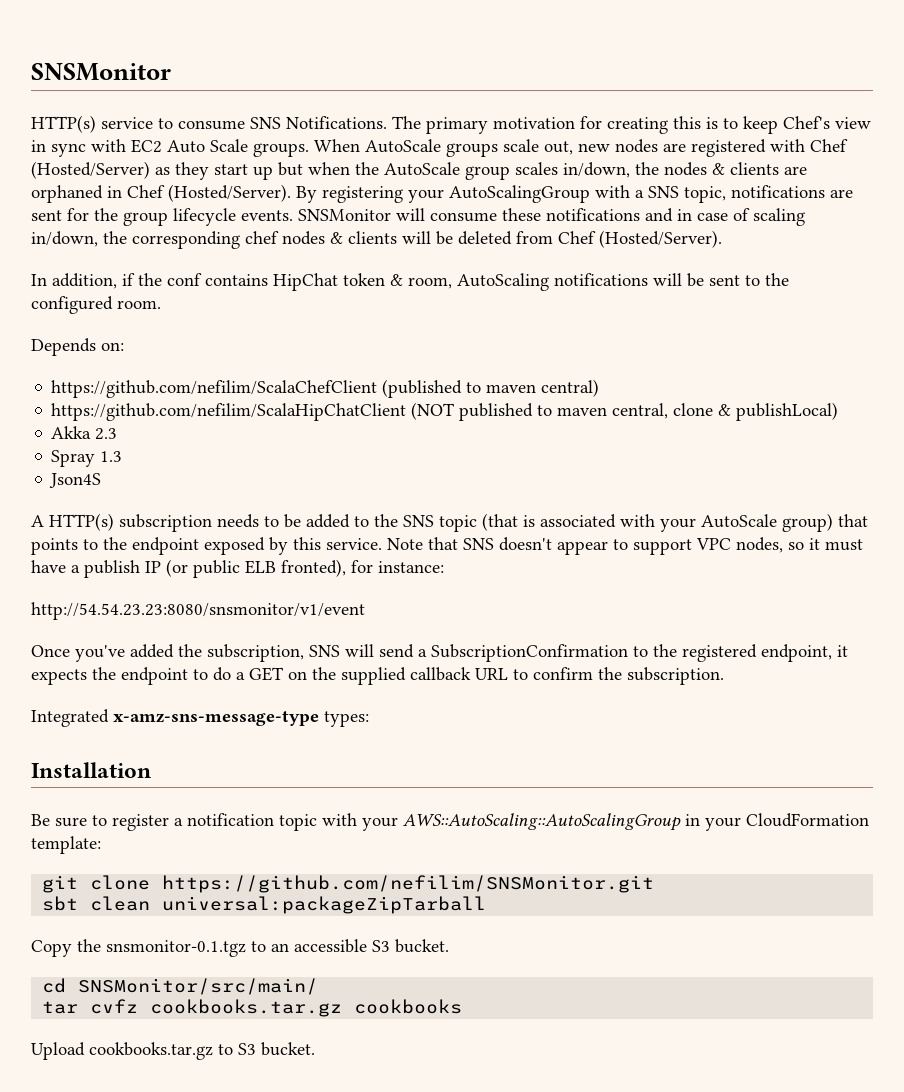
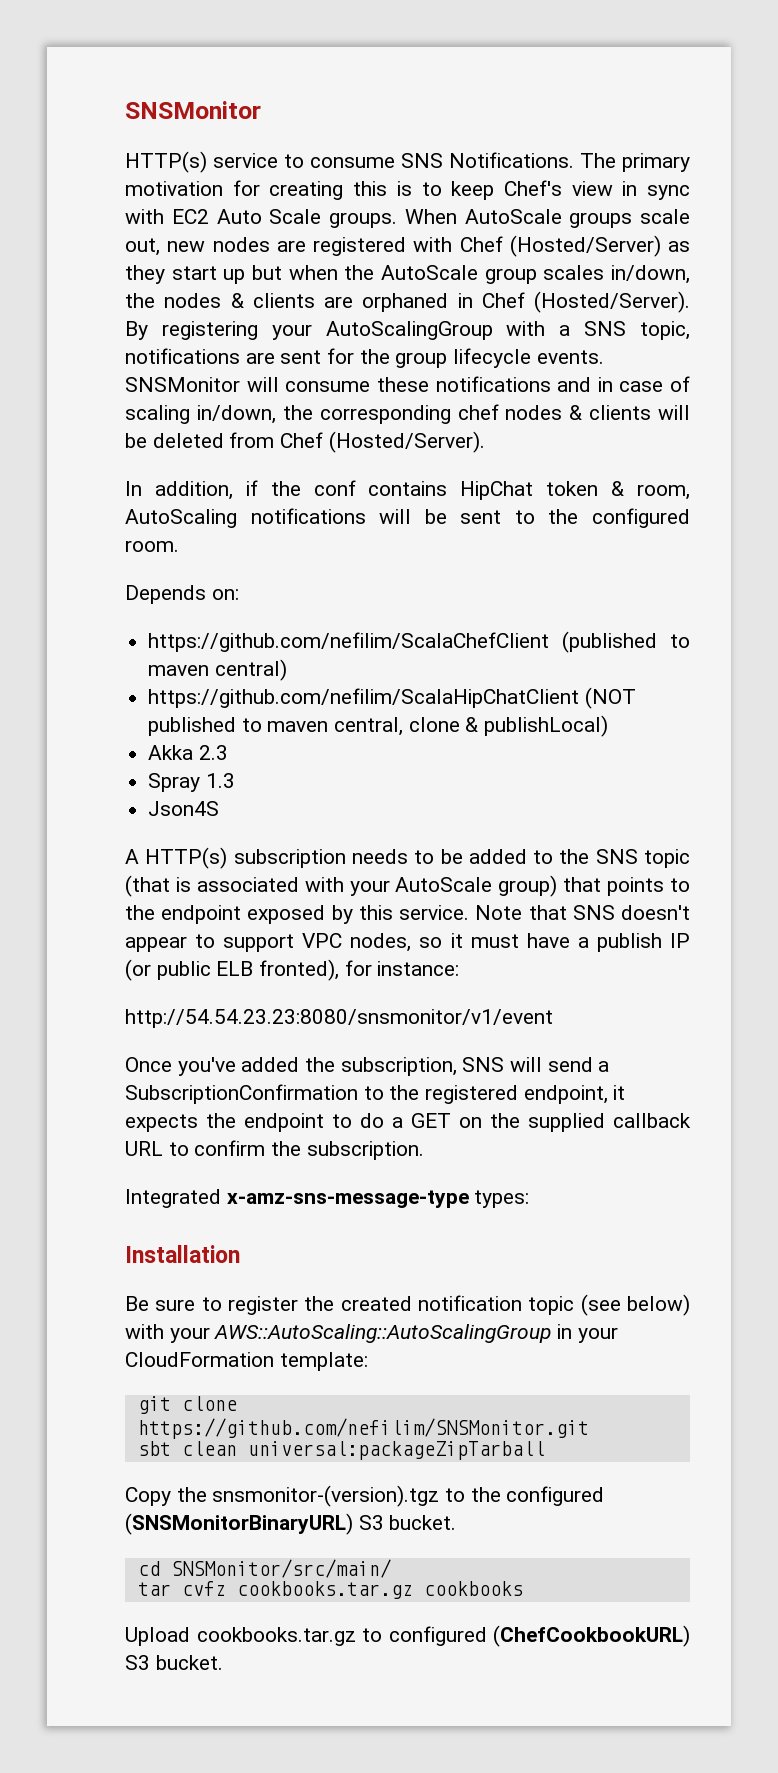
[174,813,317,831] a notification topic -> [304,1294,690,1316] the created notification topic (see below)
[106,939,367,957] snsmonitor-0.1.tgz to an accessible -> [212,1485,605,1507] [125,1513,353,1535] snsmonitor-(version).tgz to the configured (SNSMonitorBinaryURL)
(233, 1049) none -> [388,1625,690,1647] configured (ChefCookbookURL)

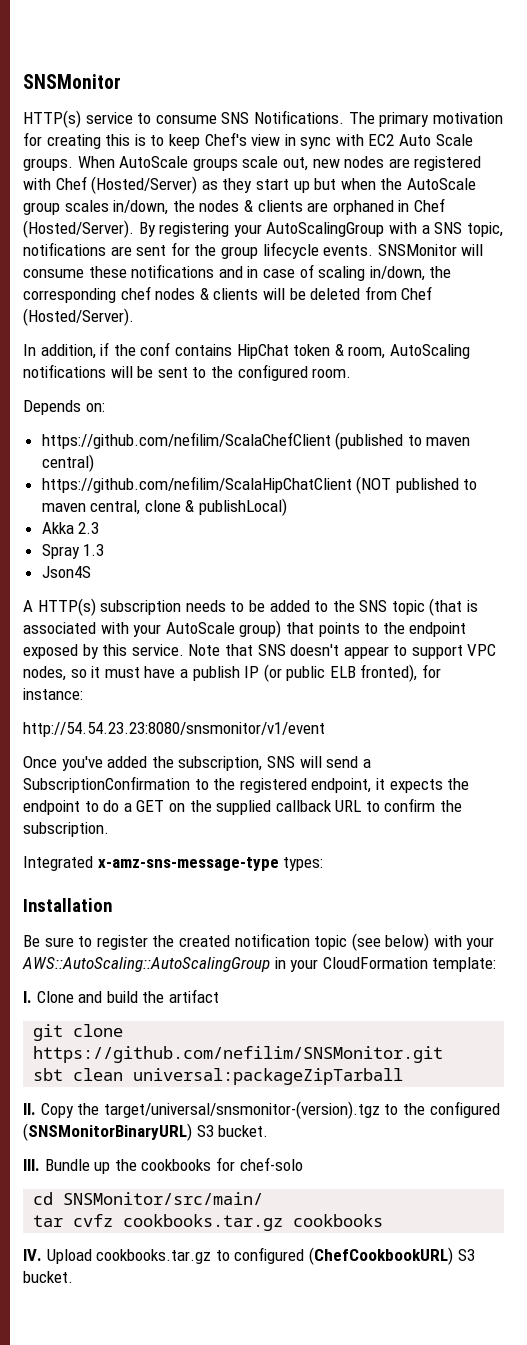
(368, 1361) none -> [23,989,219,1003] // I. Clone and build the artifact
(545, 1450) none -> [23,1103,36,1115] II.
[212,1485,440,1507] snsmonitor-(version).tgz -> [103,1101,380,1119] target/universal/snsmonitor-(version).tgz
(457, 1522) none -> [23,1157,303,1174] // III. Bundle up the cookbooks for chef-solo
(523, 1588) none -> [23,1249,42,1261] IV.

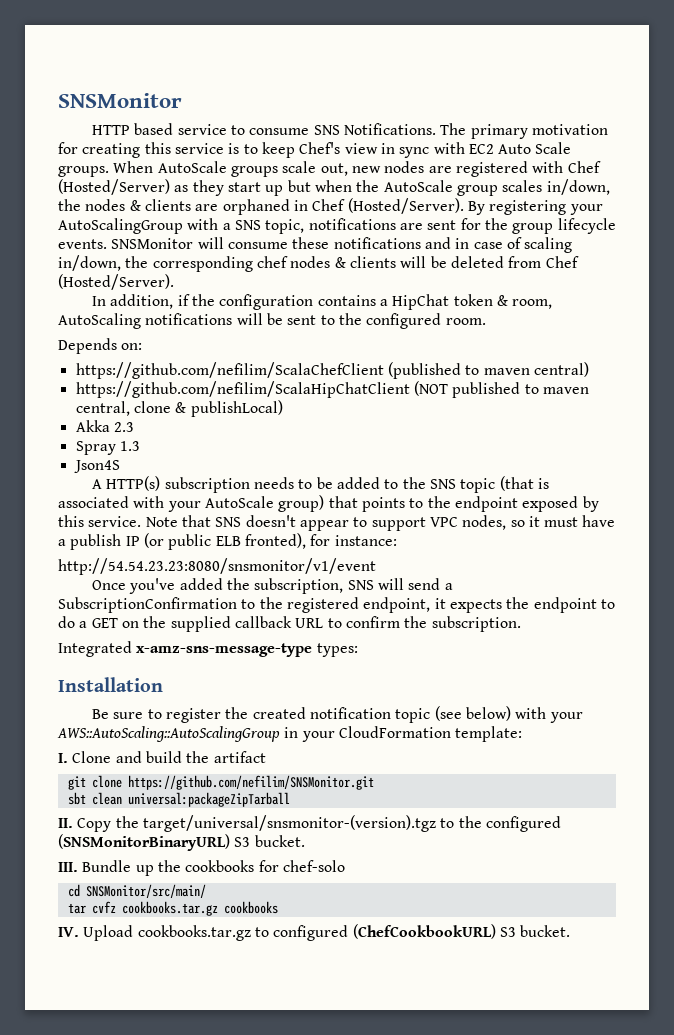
[23,110,81,128] HTTP(s) -> [92,123,174,135] HTTP based
(131, 140) none -> [174,143,224,154] service
[140,342,232,356] conf contains -> [219,294,388,310] configuration contains a

